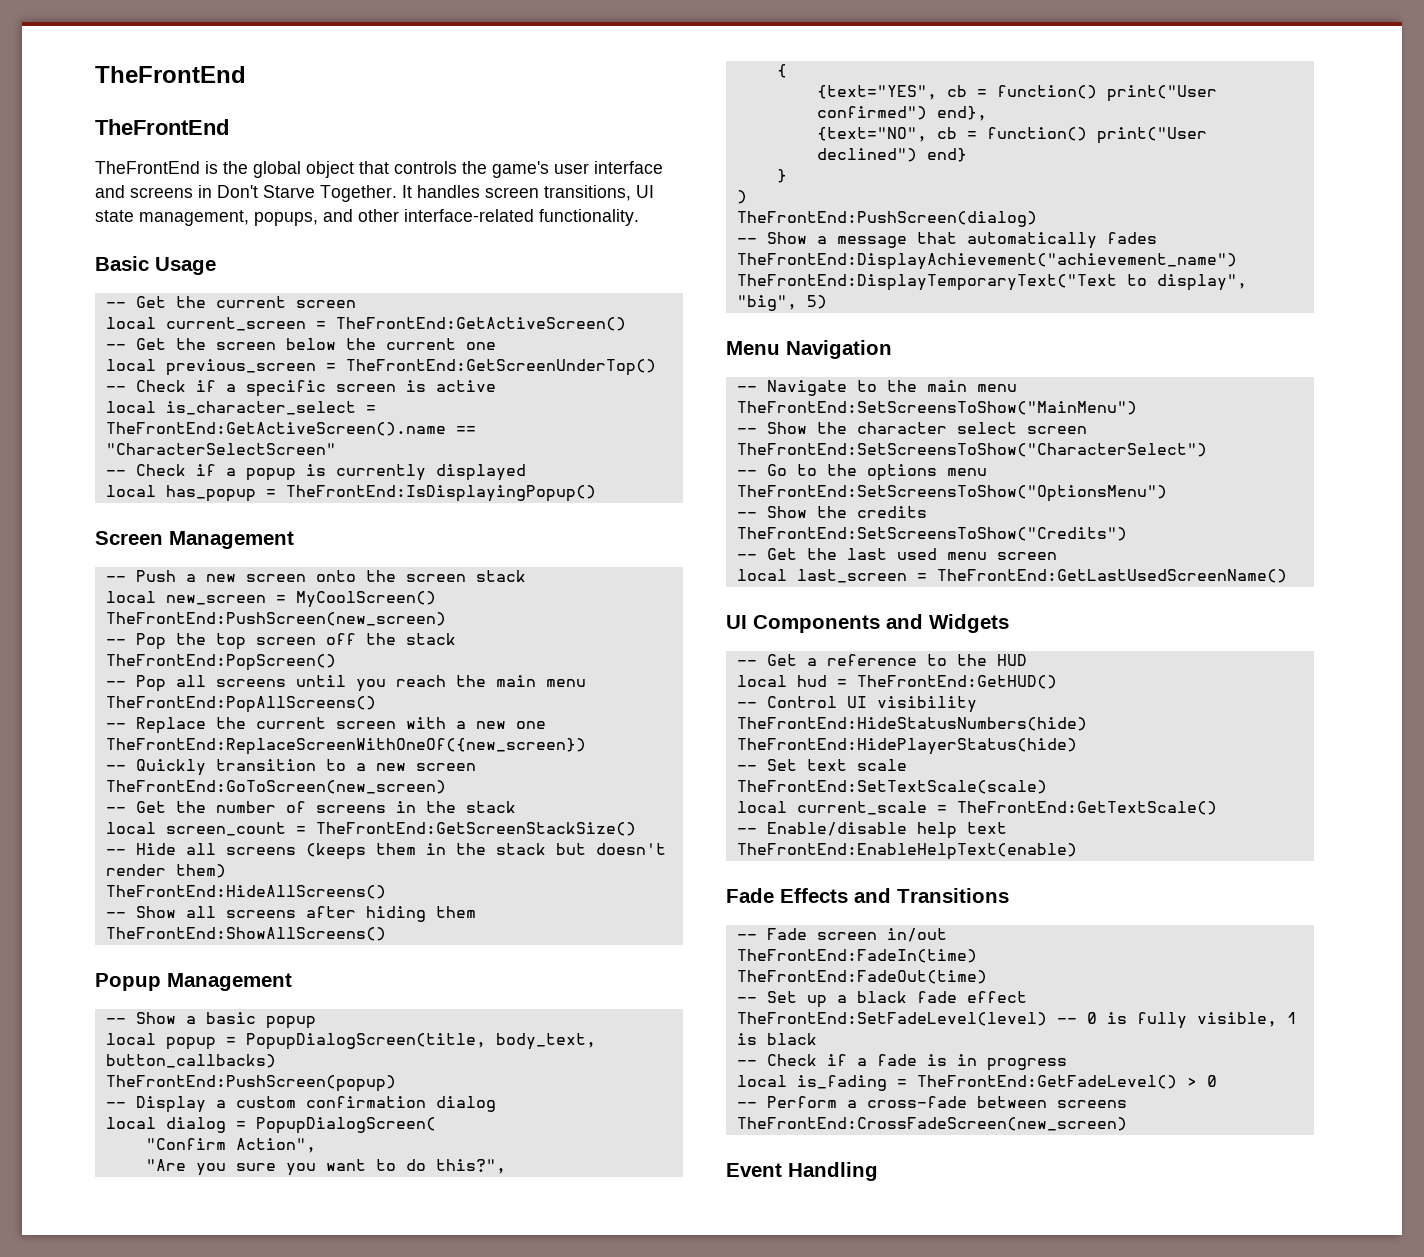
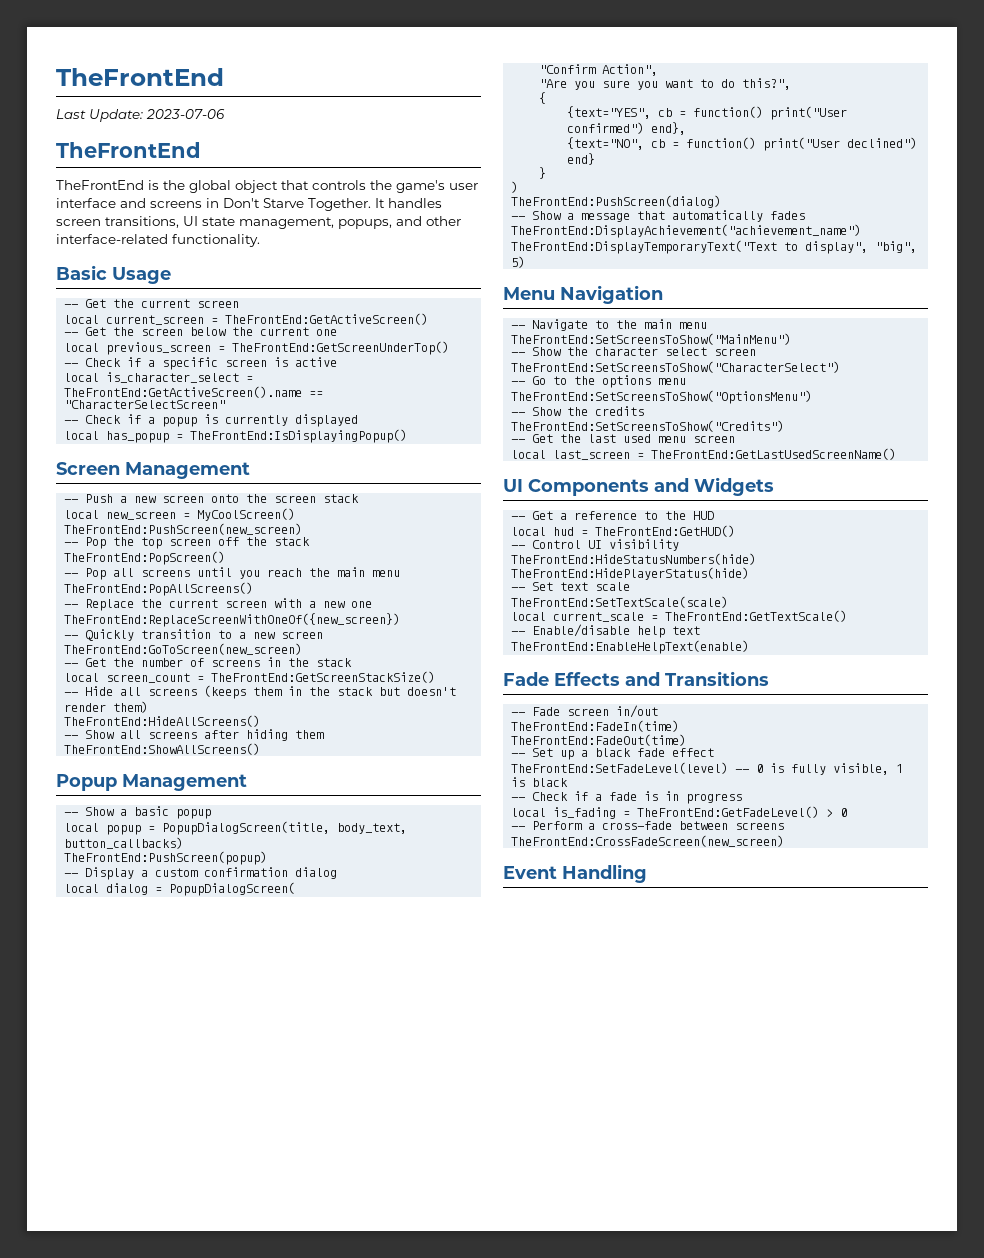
[95,66,246,83] TheFrontEnd -> [56,68,224,86] [56,109,225,122] TheFrontEnd // Last Update: 2023-07-06

